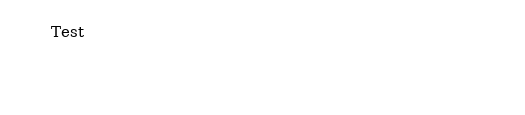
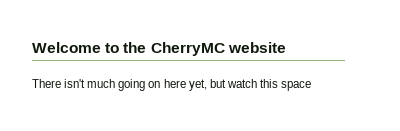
[51,26,84,37] Test -> [32,42,286,56] [32,79,312,91] Welcome to the CherryMC website // There isn't much going on here yet, but watch this space

